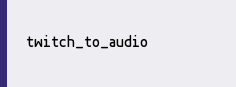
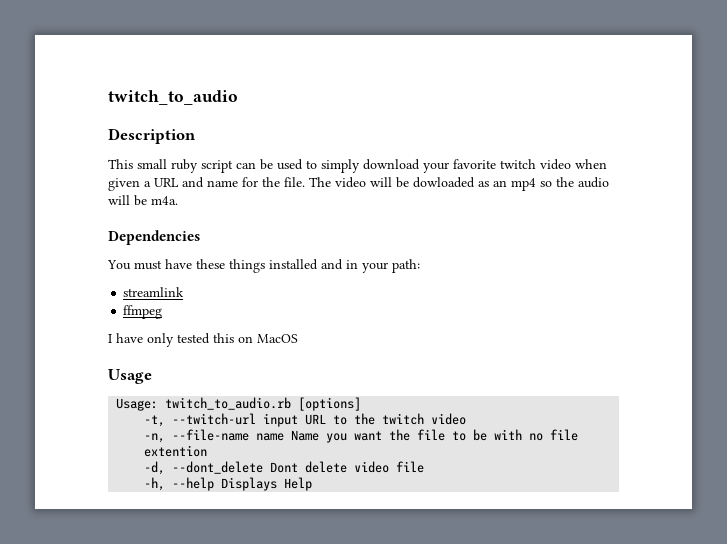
(148, 42) none -> [108,128,196,144] [108,159,607,173] [108,177,609,191] [108,195,178,206] [108,230,200,245] [107,259,420,273] [123,287,185,297] [123,305,163,319] [108,333,298,347] [108,369,152,384] [116,397,362,411] [144,413,467,427] [144,429,579,443] [144,445,208,457] [144,461,425,475] [144,477,313,491] // Description // This small ruby script can be used to simply download your favorite twitch video when given a URL and name for the file. The video will be dowloaded as an mp4 so the audio will be m4a. // Dependencies // You must have these things installed and in your path: // streamlink // ffmpeg // I have only tested this on MacOS // Usage // Usage: twitch_to_audio.rb [options] // -t, --twitch-url input URL to the twitch video // -n, --file-name name Name you want the file to be with no file extention // -d, --dont_delete Dont delete video file // -h, --help Displays Help

